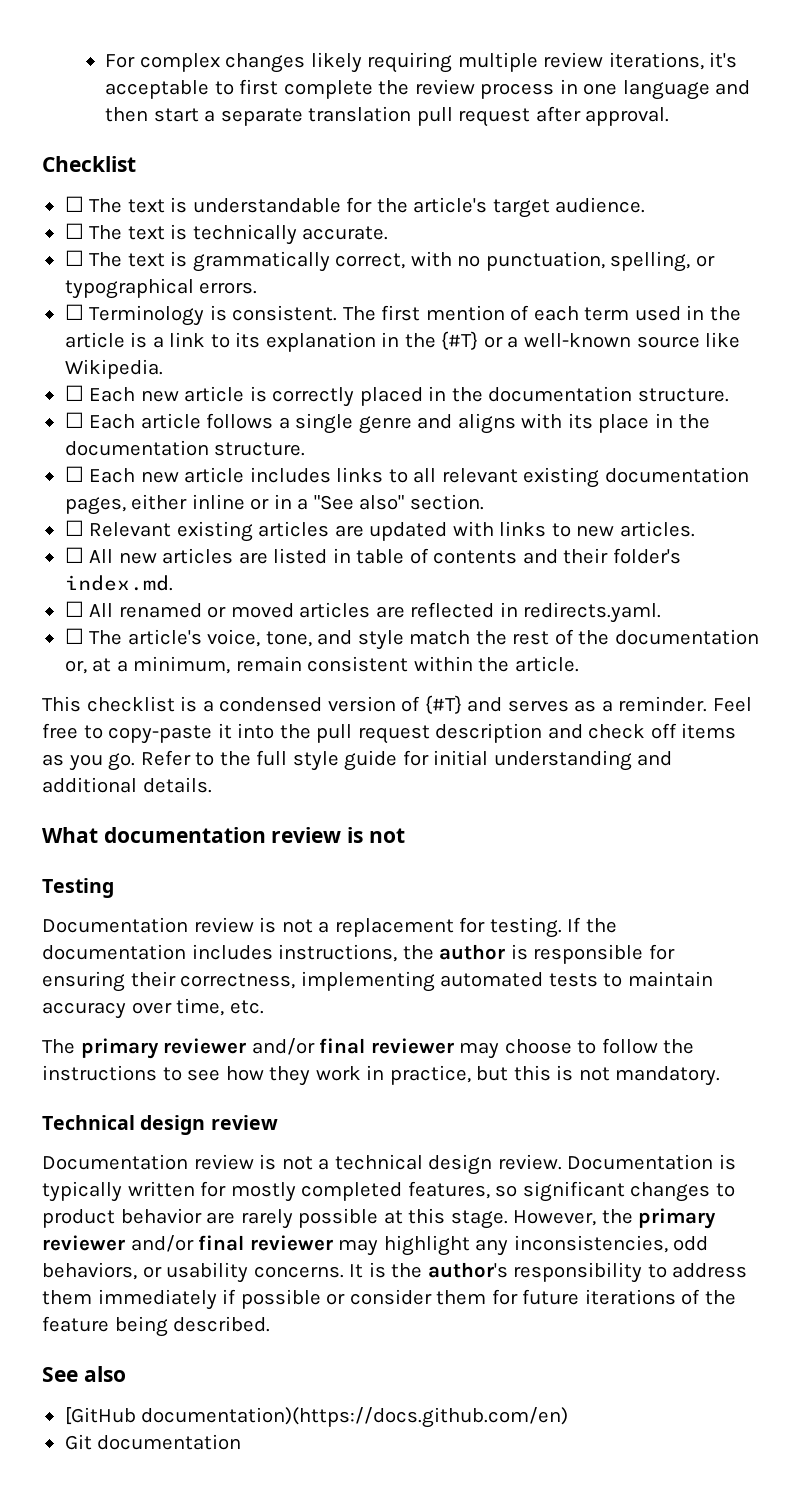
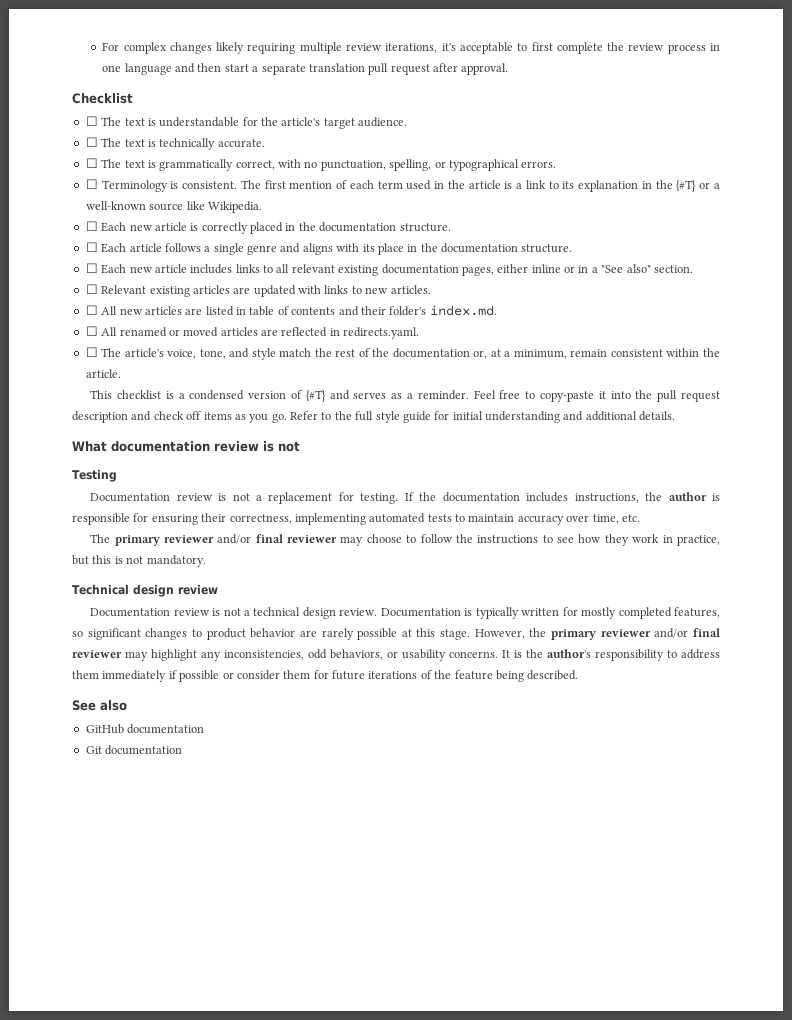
[64,1407,569,1428] [GitHub documentation)(https://docs.github.com/en) -> [85,724,205,734] GitHub documentation

